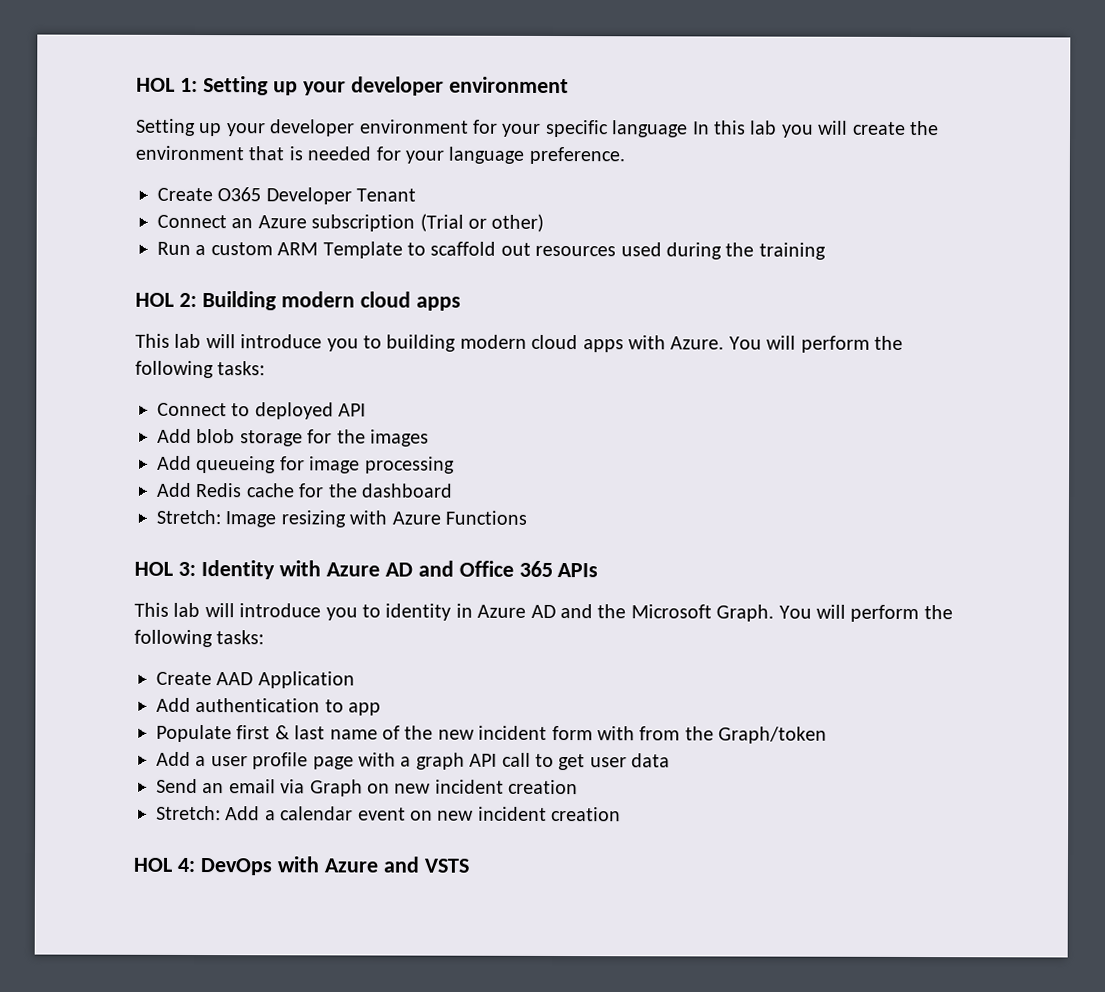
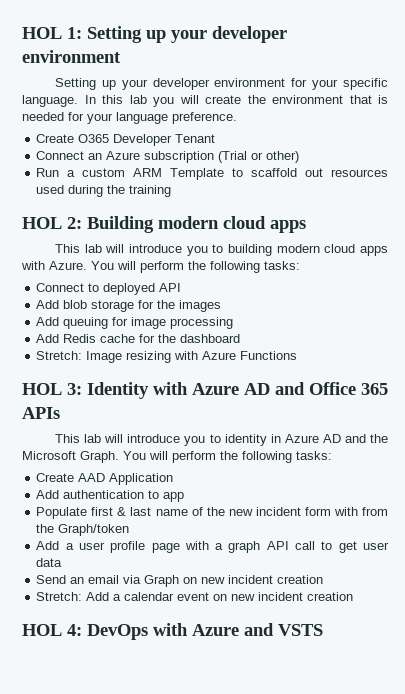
[612,120,689,138] language -> [22,95,78,107] language.
[196,456,277,474] queueing -> [63,317,109,329] queuing

